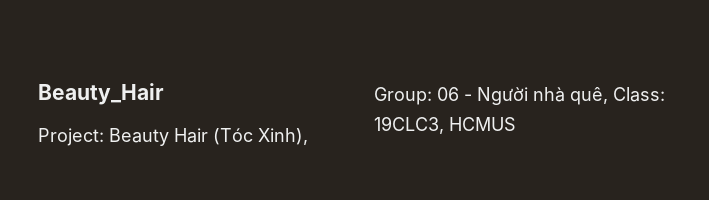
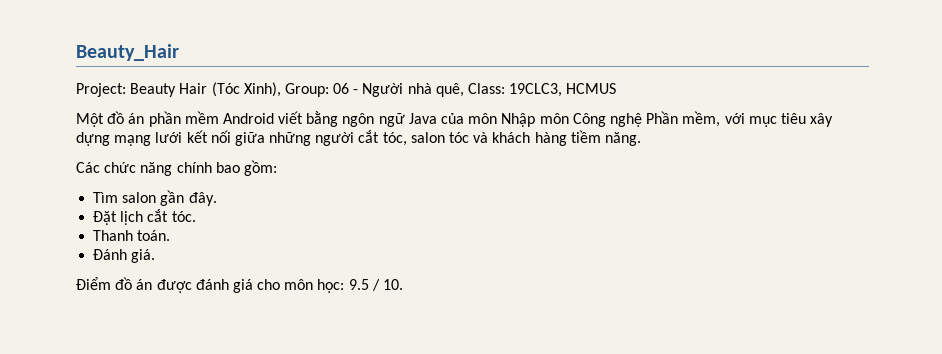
(516, 124) none -> [76,111,834,127] [76,130,641,146] [76,160,277,176] [93,190,217,206] [93,209,196,225] [93,230,171,241] [93,249,156,263] [76,277,404,293] // Một đồ án phần mềm Android viết bằng ngôn ngữ Java của môn Nhập môn Công nghệ Phần mềm, với mục tiêu xây dựng mạng lưới kết nối giữa những người cắt tóc, salon tóc và khách hàng tiềm năng. // Các chức năng chính bao gồm: // Tìm salon gần đây. // Đặt lịch cắt tóc. // Thanh toán. // Đánh giá. // Điểm đồ án được đánh giá cho môn học: 9.5 / 10.

